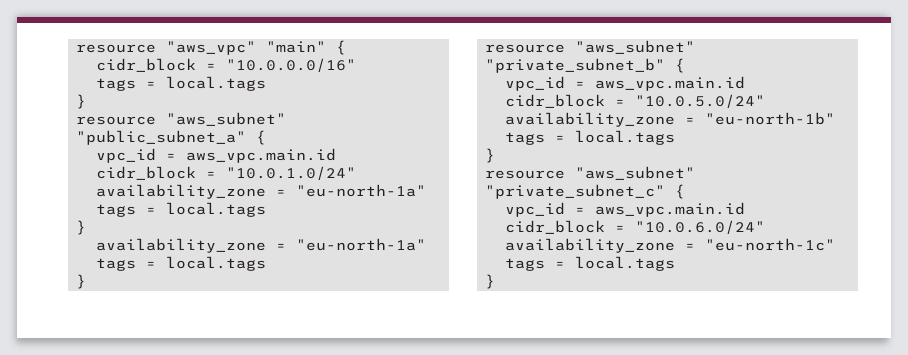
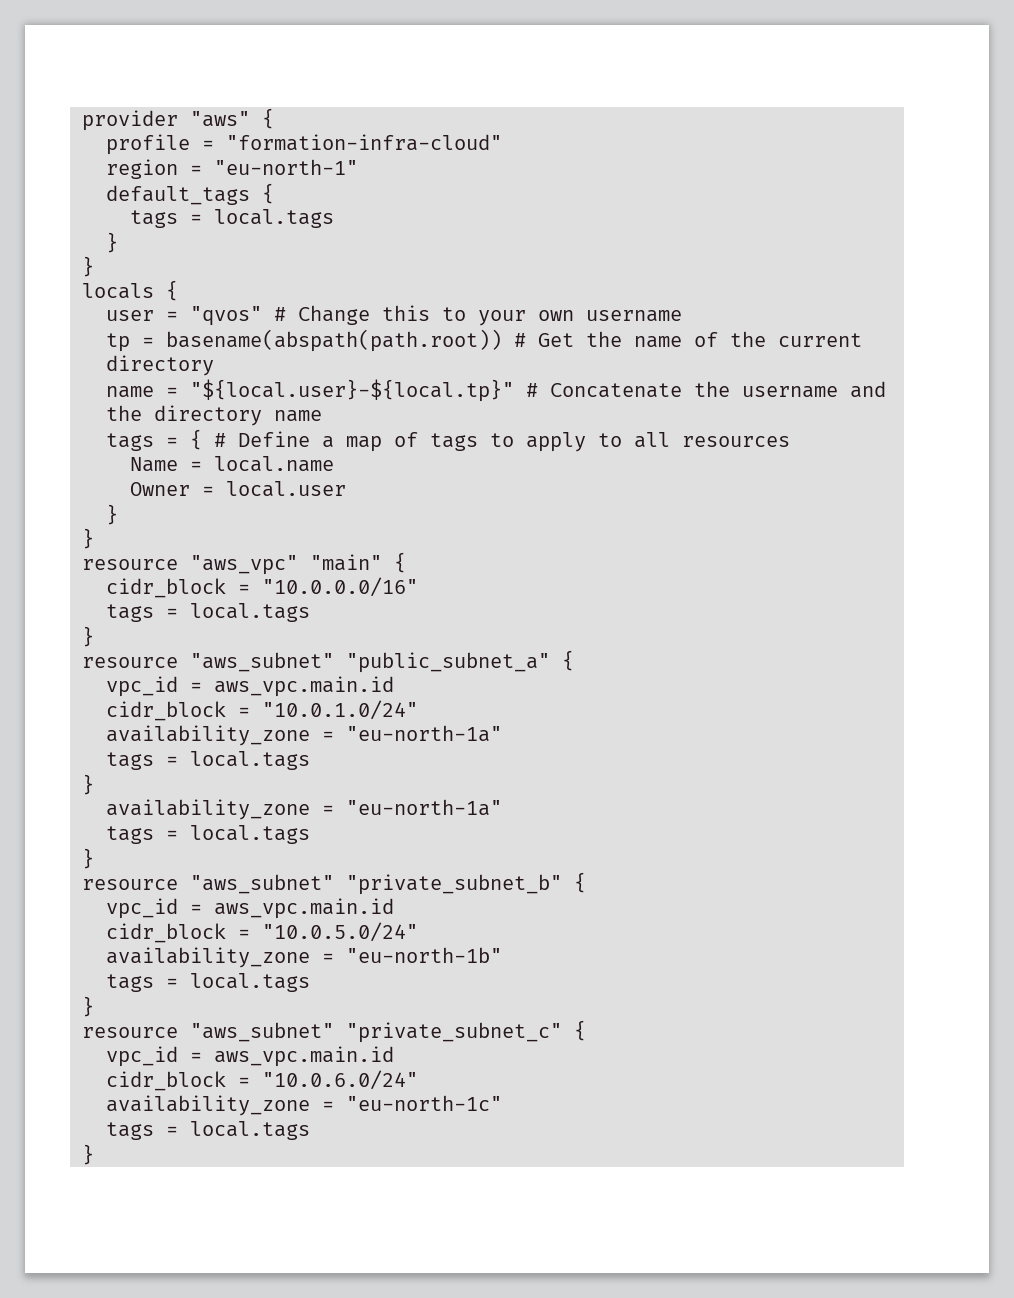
(76, 48) none -> [82,108,275,131] [106,134,503,155] [106,159,359,179] [106,183,275,205] [130,209,335,228] [106,232,119,253] [82,256,95,277] [82,280,179,301] [106,305,683,326] [106,329,863,352] [106,355,215,376] [106,379,887,402] [106,405,323,426] [106,429,791,452] [130,456,335,472] [130,481,347,497] [106,504,119,525] [82,528,95,549] provider "aws" { // profile = "formation-infra-cloud" // region = "eu-north-1" // default_tags { // tags = local.tags // } // } // locals { // user = "qvos" # Change this to your own username // tp = basename(abspath(path.root)) # Get the name of the current directory // name = "${local.user}-${local.tp}" # Concatenate the username and the directory name // tags = { # Define a map of tags to apply to all resources // Name = local.name // Owner = local.user // } // } //

